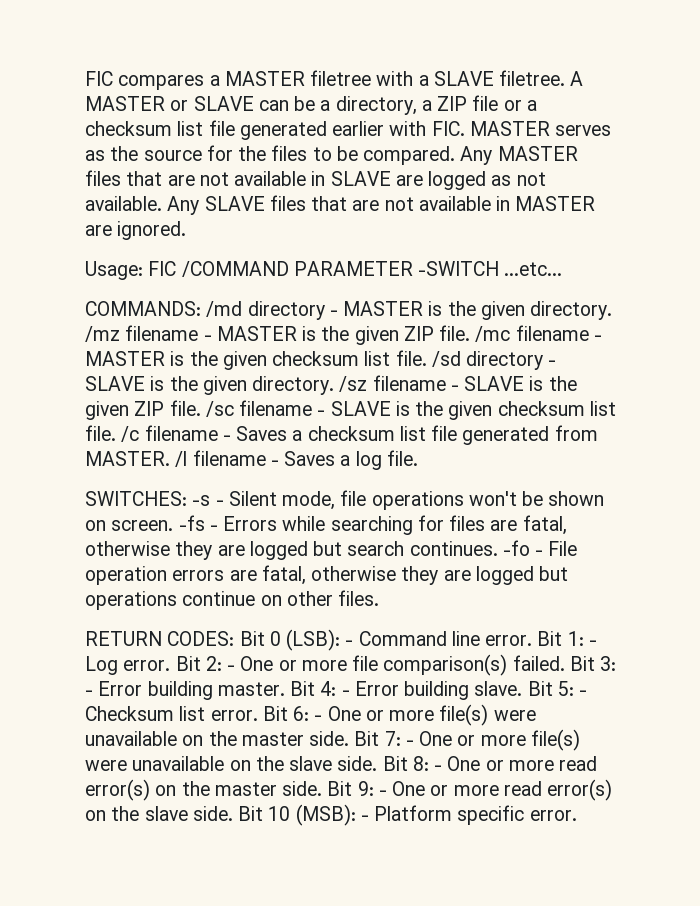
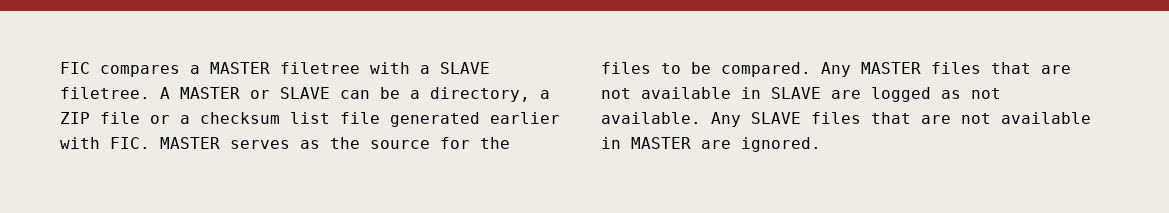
[85,261,563,280] [85,301,613,320] [85,325,602,345] [85,350,557,370] [85,375,577,395] [85,400,616,420] [85,425,598,445] [85,450,418,470] [85,490,605,510] [85,515,567,535] [85,540,578,560] [85,565,569,585] [85,590,380,610] [85,629,597,651] [85,654,617,676] [85,681,588,700] [85,704,536,726] [85,729,580,751] [85,756,598,771] [85,779,613,801] [85,804,577,826] // Usage: FIC /COMMAND PARAMETER -SWITCH ...etc... // COMMANDS: /md directory - MASTER is the given directory. /mz filename - MASTER is the given ZIP file. /mc filename - MASTER is the given checksum list file. /sd directory - SLAVE is the given directory. /sz filename - SLAVE is the given ZIP file. /sc filename - SLAVE is the given checksum list file. /c filename - Saves a checksum list file generated from MASTER. /l filename - Saves a log file. // SWITCHES: -s - Silent mode, file operations won't be shown on screen. -fs - Errors while searching for files are fatal, otherwise they are logged but search continues. -fo - File operation errors are fatal, otherwise they are logged but operations continue on other files. // RETURN CODES: Bit 0 (LSB): - Command line error. Bit 1: - Log error. Bit 2: - One or more file comparison(s) failed. Bit 3: - Error building master. Bit 4: - Error building slave. Bit 5: - Checksum list error. Bit 6: - One or more file(s) were unavailable on the master side. Bit 7: - One or more file(s) were unavailable on the slave side. Bit 8: - One or more read error(s) on the master side. Bit 9: - One or more read error(s) on the slave side. Bit 10 (MSB): - Platform specific error. -> (821, 144) none

